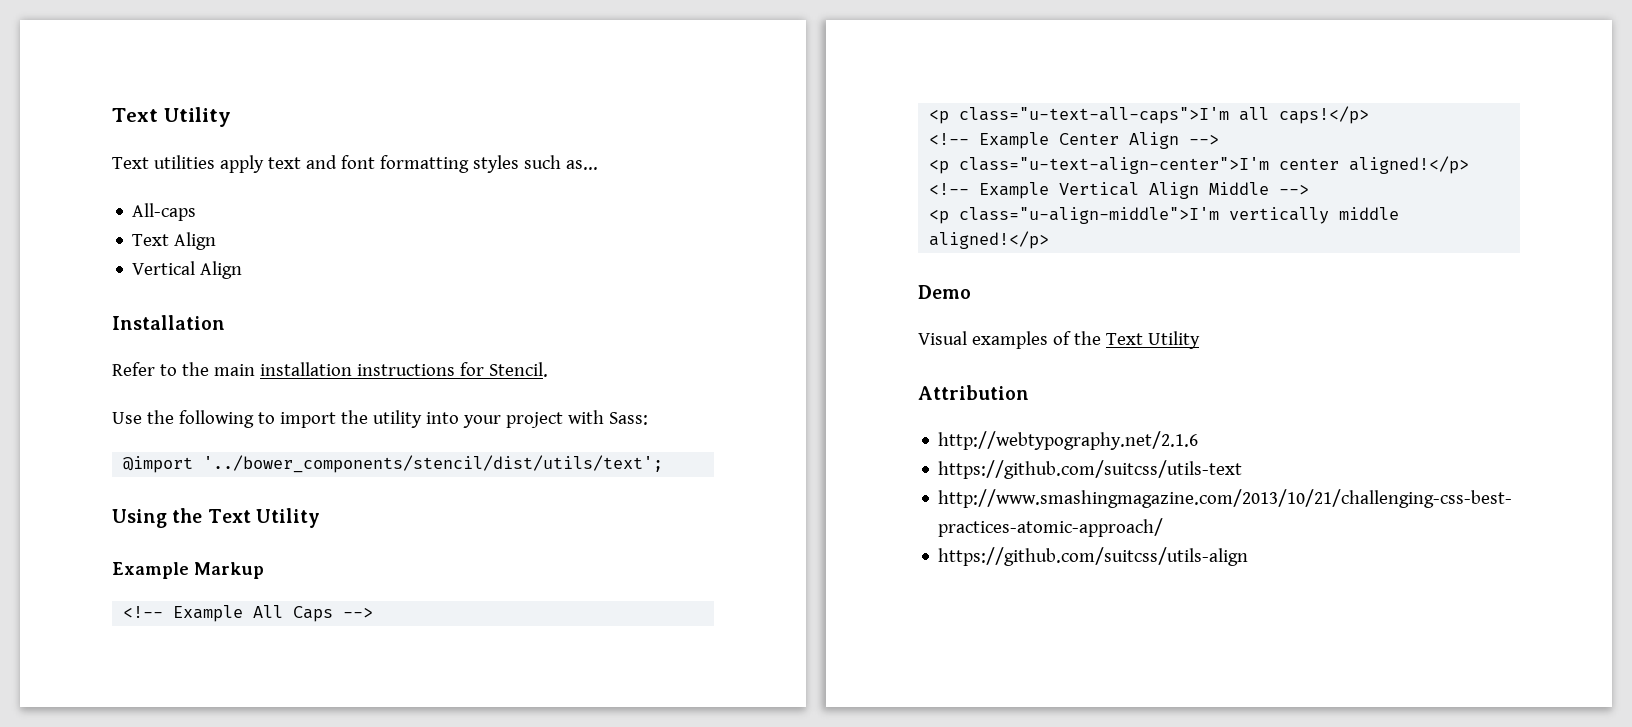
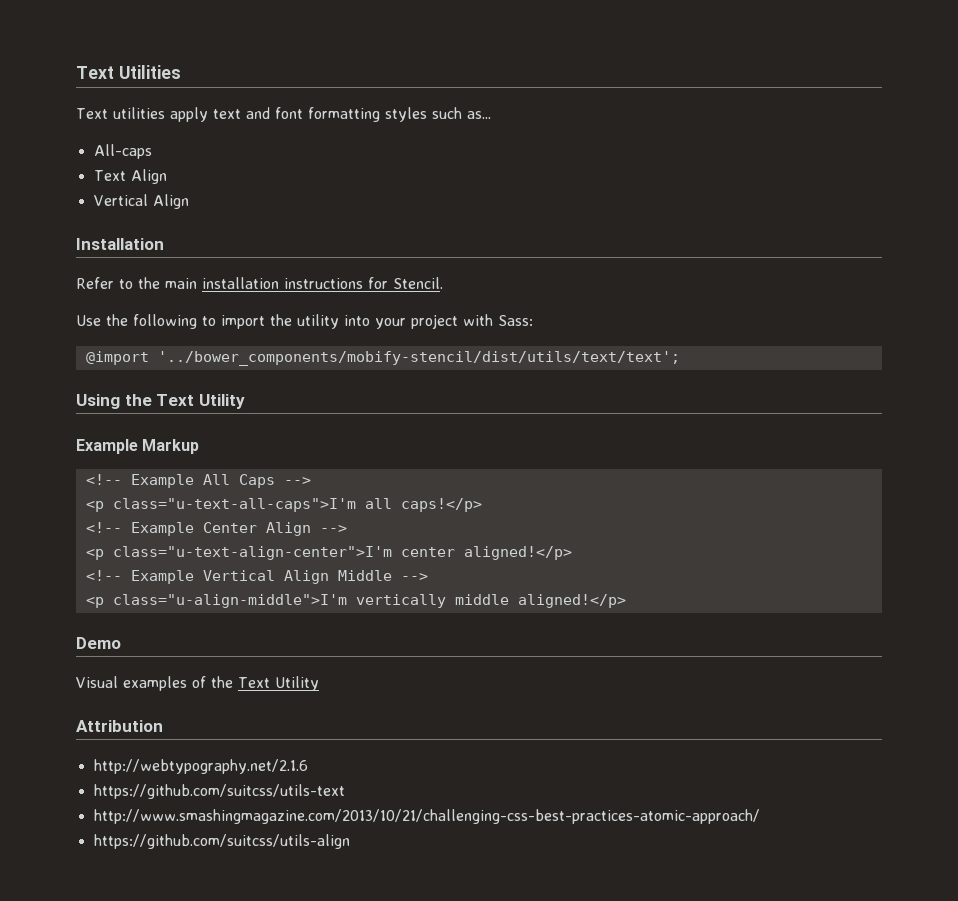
[112,107,231,127] Text Utility -> [76,65,181,79] Text Utilities
[203,455,664,473] '../bower_components/stencil/dist/utils/text'; -> [157,351,680,366] '../bower_components/mobify-stencil/dist/utils/text/text';

